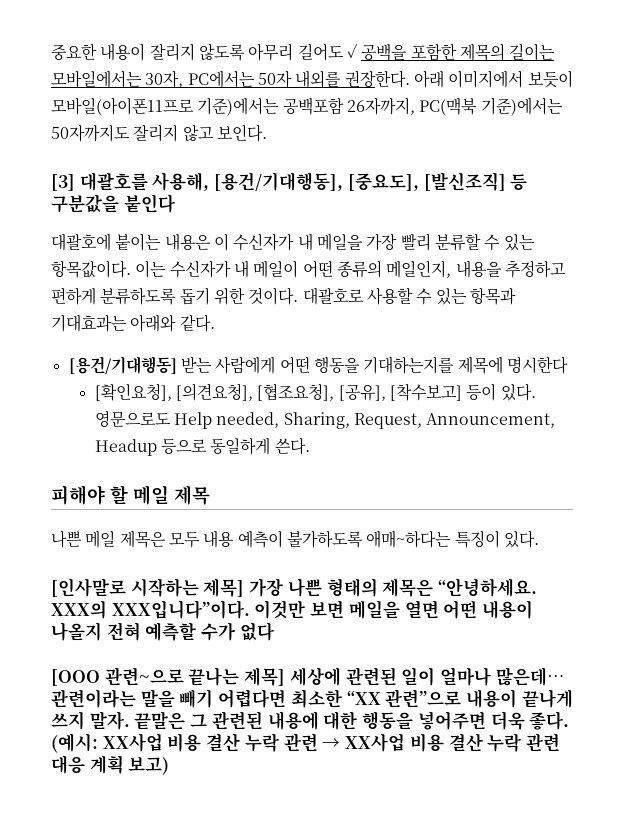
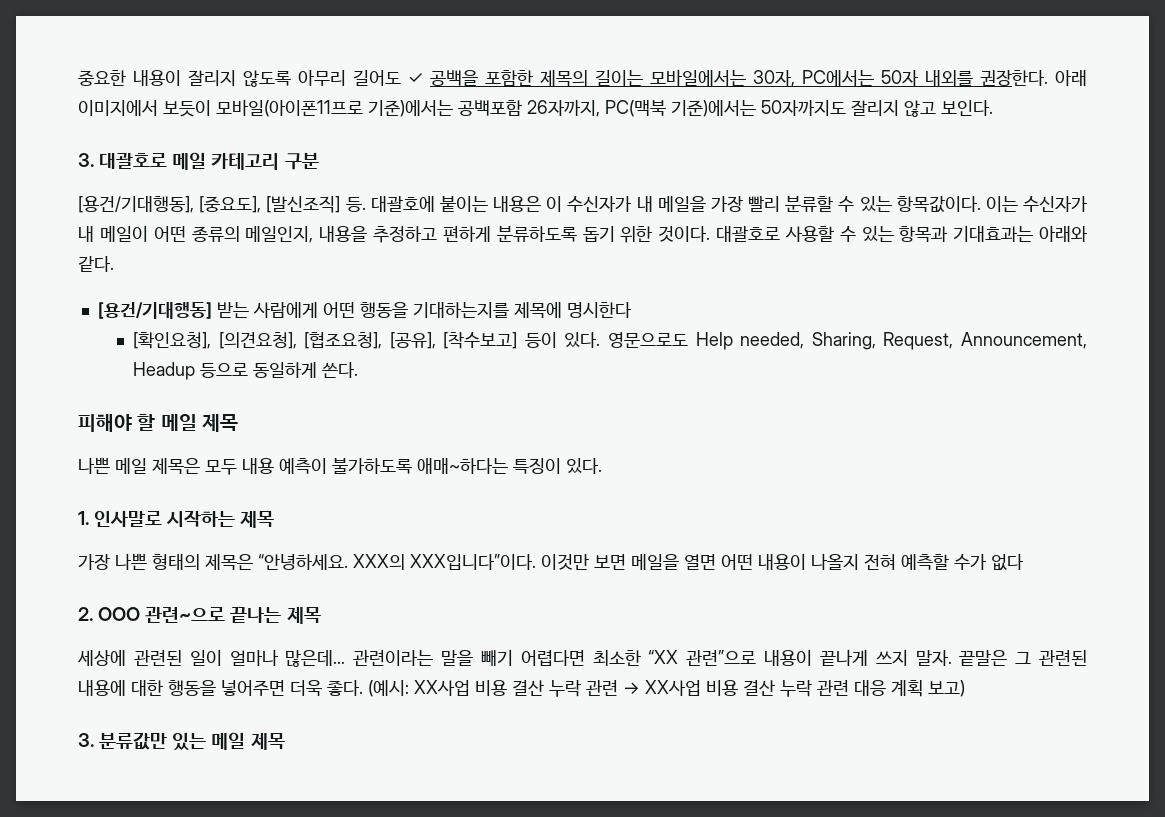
[51,172,528,191] [51,194,175,213] [3] 대괄호를 사용해, [용건/기대행동], [중요도], [발신조직] 등 구분값을 붙인다 // -> [78,152,319,170] [78,196,366,213] 3. 대괄호로 메일 카테고리 구분 // [용건/기대행동], [중요도], [발신조직] 등.
[51,578,245,597] [인사말로 시작하는 제목] -> [78,510,275,528] 1. 인사말로 시작하는 제목 //
[51,669,100,686] [OOO -> [78,607,141,621] 2. OOO
[244,667,286,686] 제목] -> [286,607,321,624] 제목 //
(170, 766) none -> [78,732,285,750] // 3. 분류값만 있는 메일 제목

